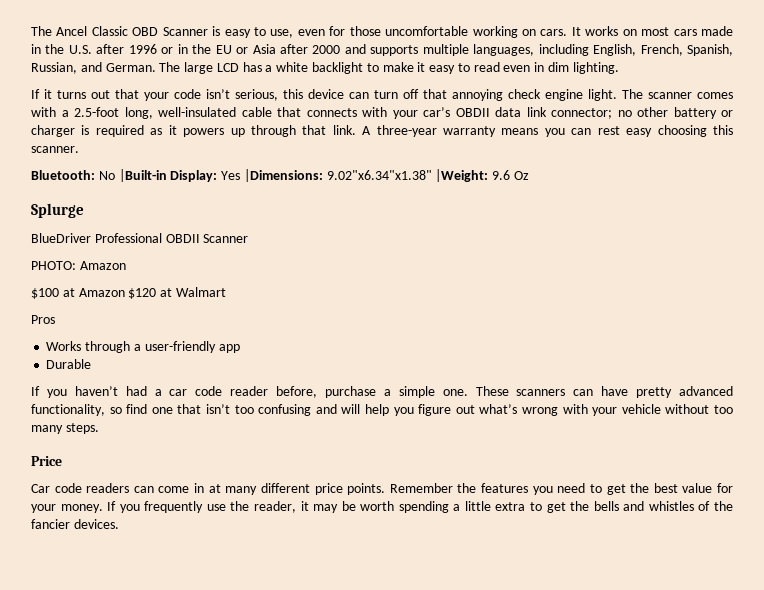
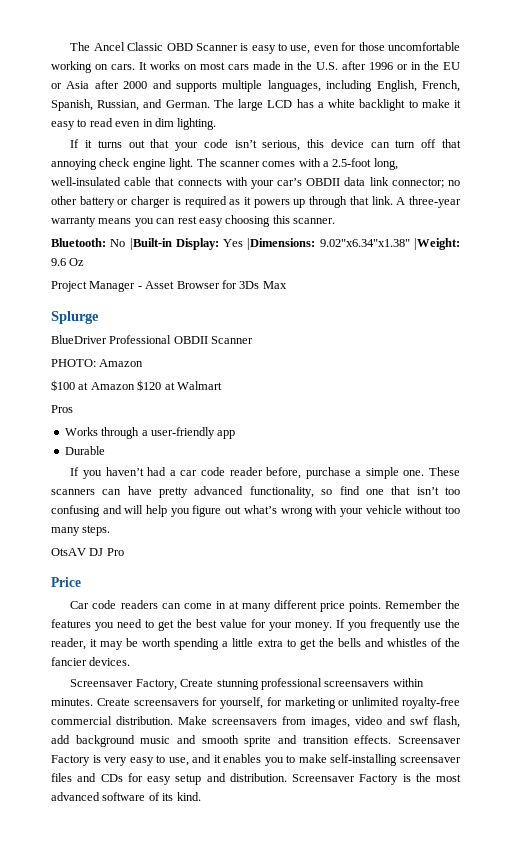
(530, 175) none -> [51,280,287,292] // Project Manager - Asset Browser for 3Ds Max
(99, 428) none -> [51,548,124,556] // OtsAV DJ Pro
(119, 524) none -> [70,678,424,690] [51,697,460,709] [51,716,460,728] [51,735,461,747] [51,754,462,766] [51,773,461,785] [51,792,201,801] // Screensaver Factory, Create stunning professional screensavers within minutes. Create screensavers for yourself, for marketing or unlimited royalty-free commercial distribution. Make screensavers from images, video and swf flash, add background music and smooth sprite and transition effects. Screensaver Factory is very easy to use, and it enables you to make self-installing screensaver files and CDs for easy setup and distribution. Screensaver Factory is the most advanced software of its kind.

